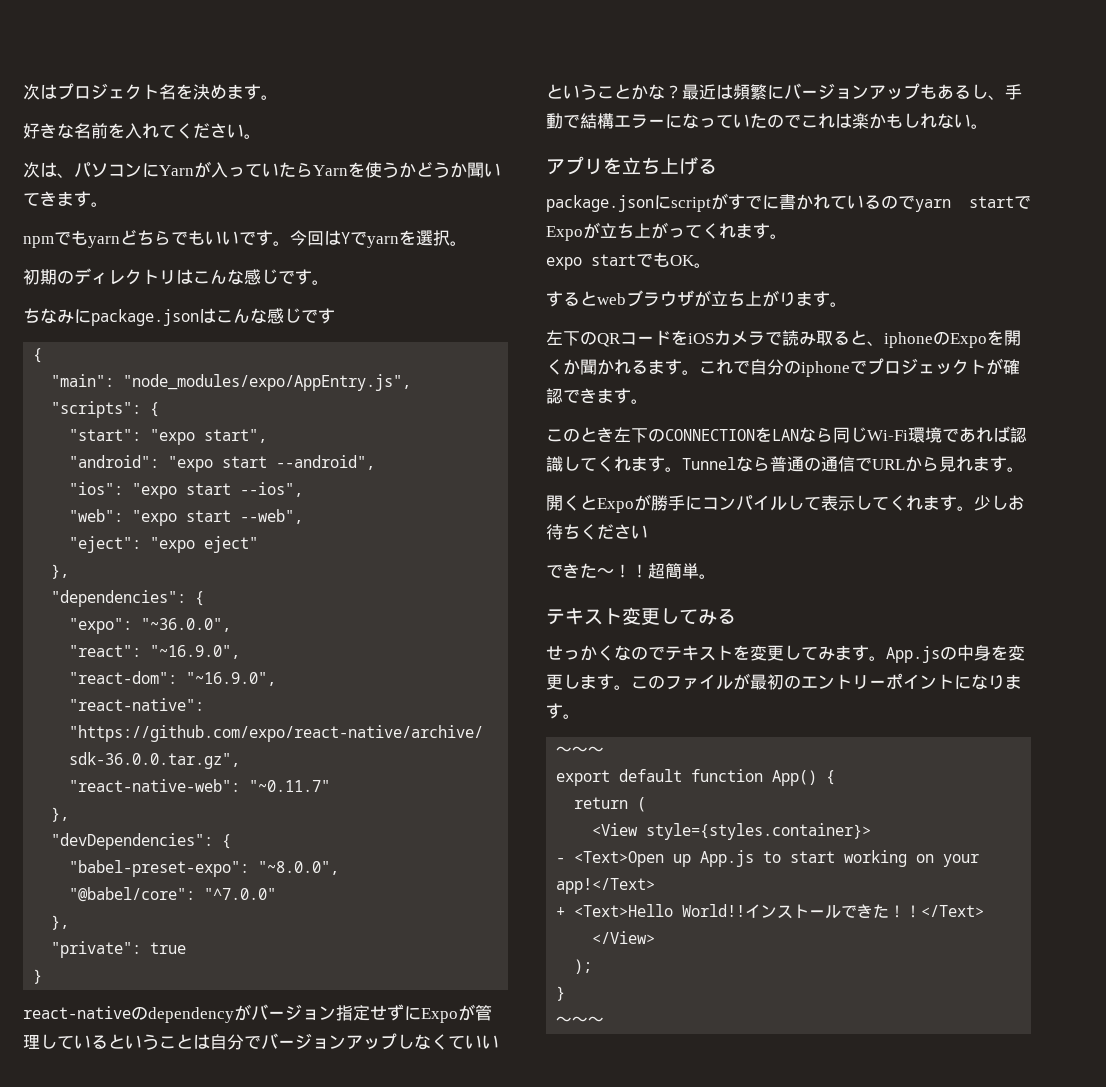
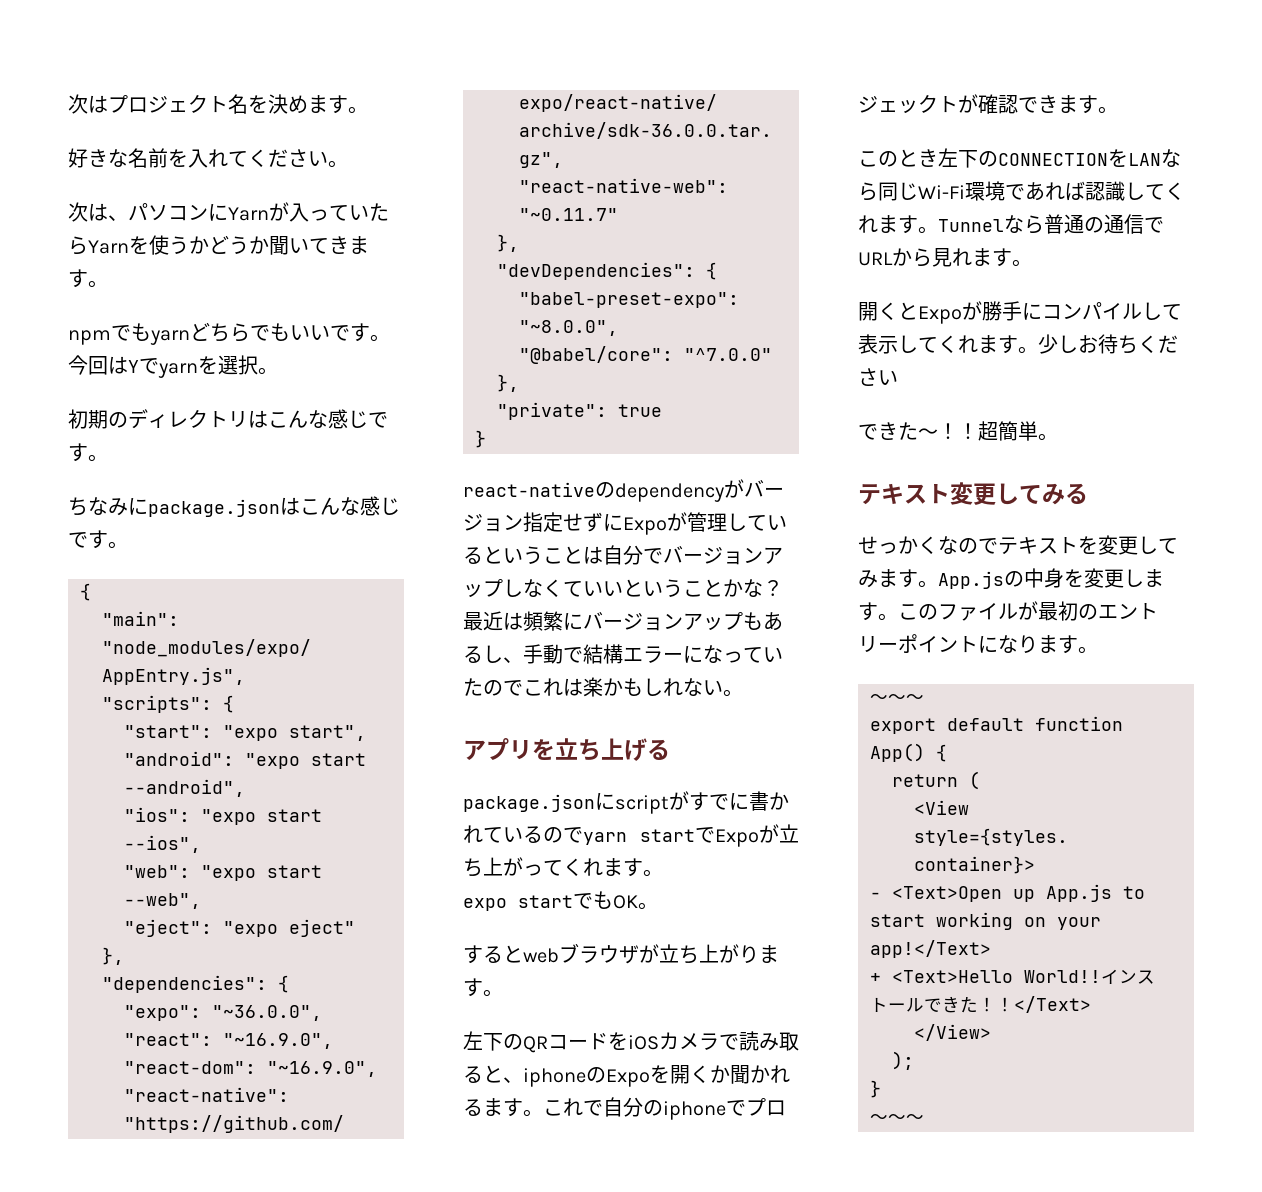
(335, 316) none -> [108,541,128,549] 。

